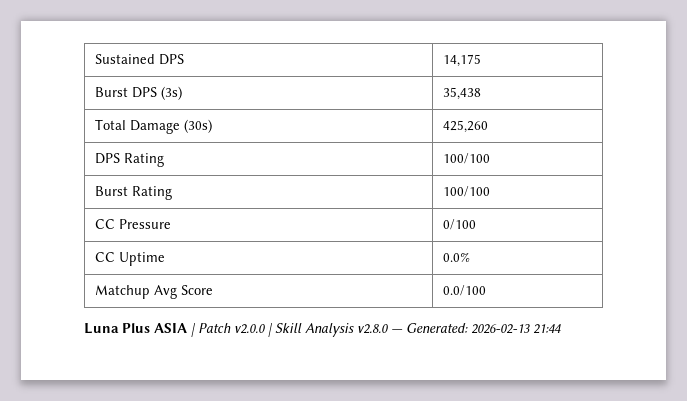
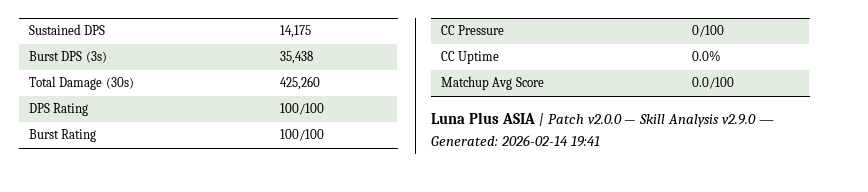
[268,323,273,337] | -> [624,120,637,124] ―
[357,324,388,334] v2.8.0 -> [722,114,757,125] v2.9.0
[471,324,561,334] 2026-02-13 21:44 -> [500,135,600,147] 2026-02-14 19:41

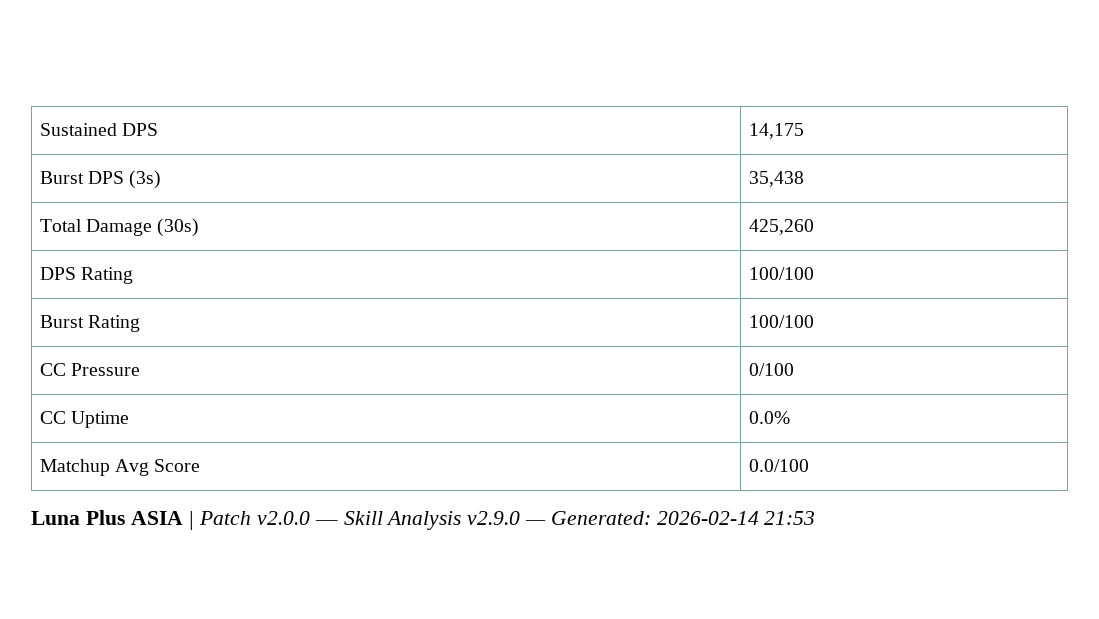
[570,136,600,147] 19:41 -> [764,511,816,525] 21:53

